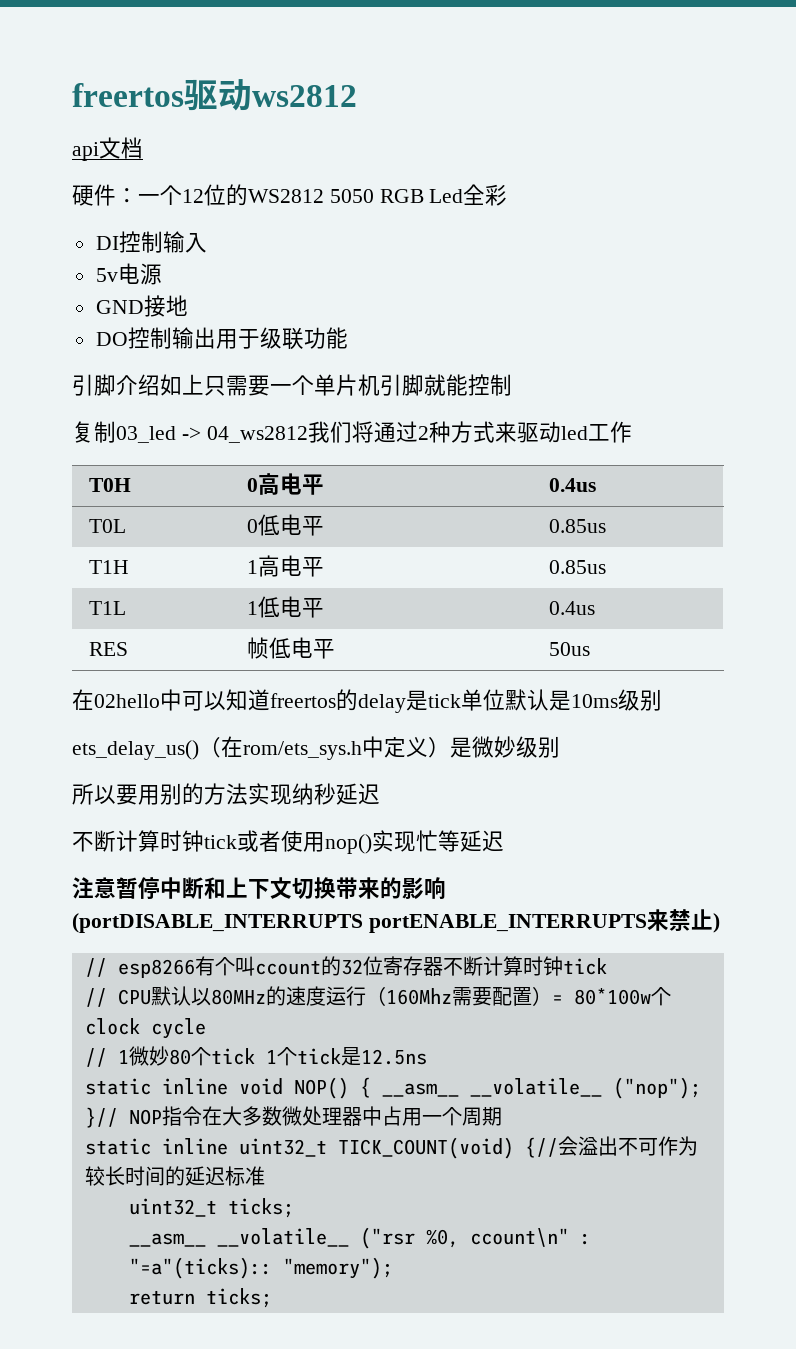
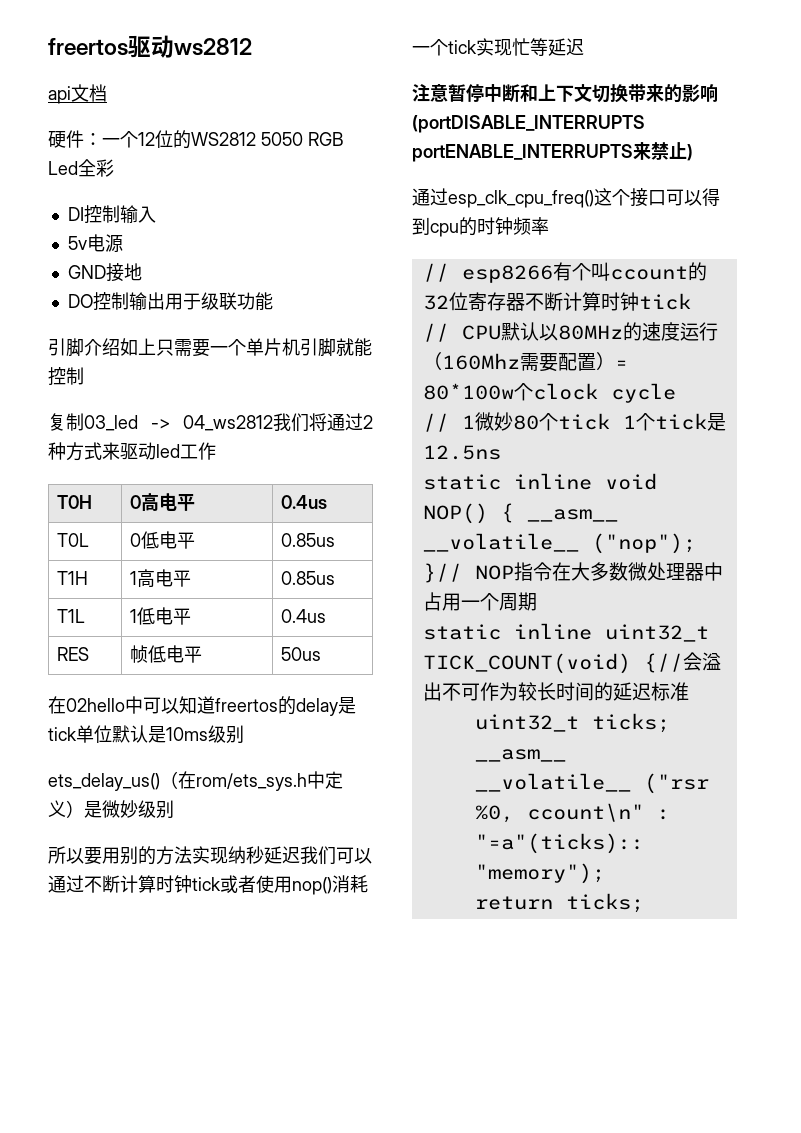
(380, 794) // -> [300,846,372,865] [48,875,84,893] 我们可以通过
(372, 844) none -> [332,875,368,893] [412,39,477,56] 消耗一个tick
(720, 923) none -> [412,188,720,208] [412,217,549,237] // 通过esp_clk_cpu_freq()这个接口可以得到cpu的时钟频率

